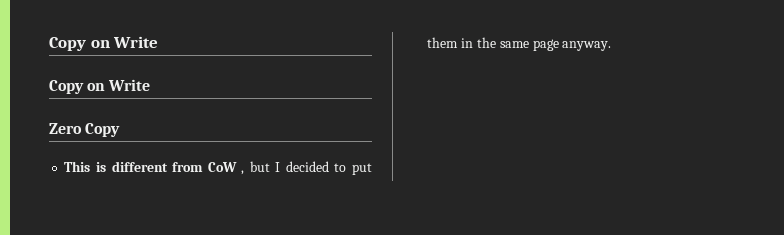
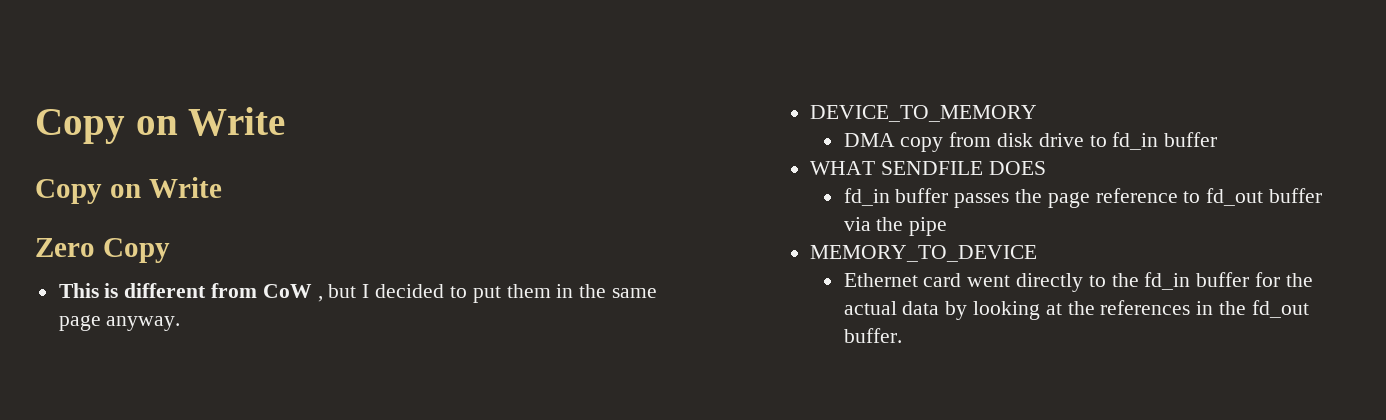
(612, 46) none -> [810,105,1038,122] [843,132,1218,152] [810,161,1046,175] [843,188,1323,208] [843,217,948,236] [810,245,1038,262] [843,272,1313,292] [843,300,1309,320] [843,328,902,343] // DEVICE_TO_MEMORY // DMA copy from disk drive to fd_in buffer // WHAT SENDFILE DOES // fd_in buffer passes the page reference to fd_out buffer via the pipe // MEMORY_TO_DEVICE // Ethernet card went directly to the fd_in buffer for the actual data by looking at the references in the fd_out buffer.

